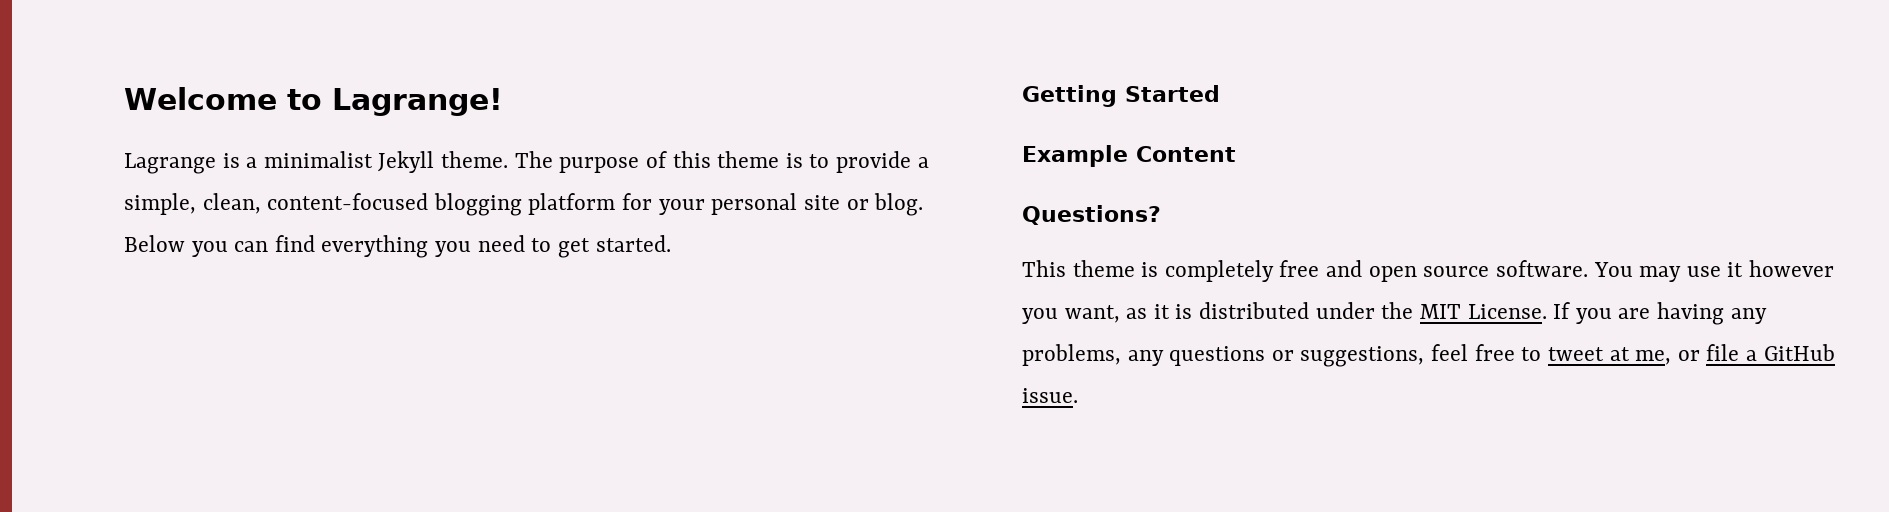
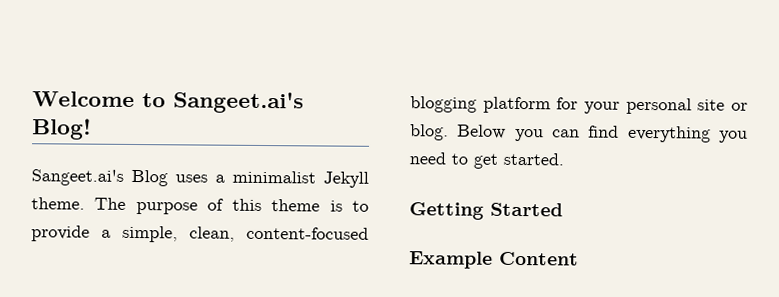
[331,88,503,116] [124,153,240,174] Lagrange! // Lagrange is -> [173,91,304,114] [32,118,92,140] [31,169,208,187] Sangeet.ai's Blog! // Sangeet.ai's Blog uses
[1022,205,1161,225] [1022,260,1834,282] [1022,302,1767,325] [1022,344,1835,367] [1022,388,1078,403] // Questions? // This theme is completely free and open source software. You may use it however you want, as it is distributed under the MIT License. If you are having any problems, any questions or suggestions, feel free to tweet at me, or file a GitHub issue. -> (579, 258) none

